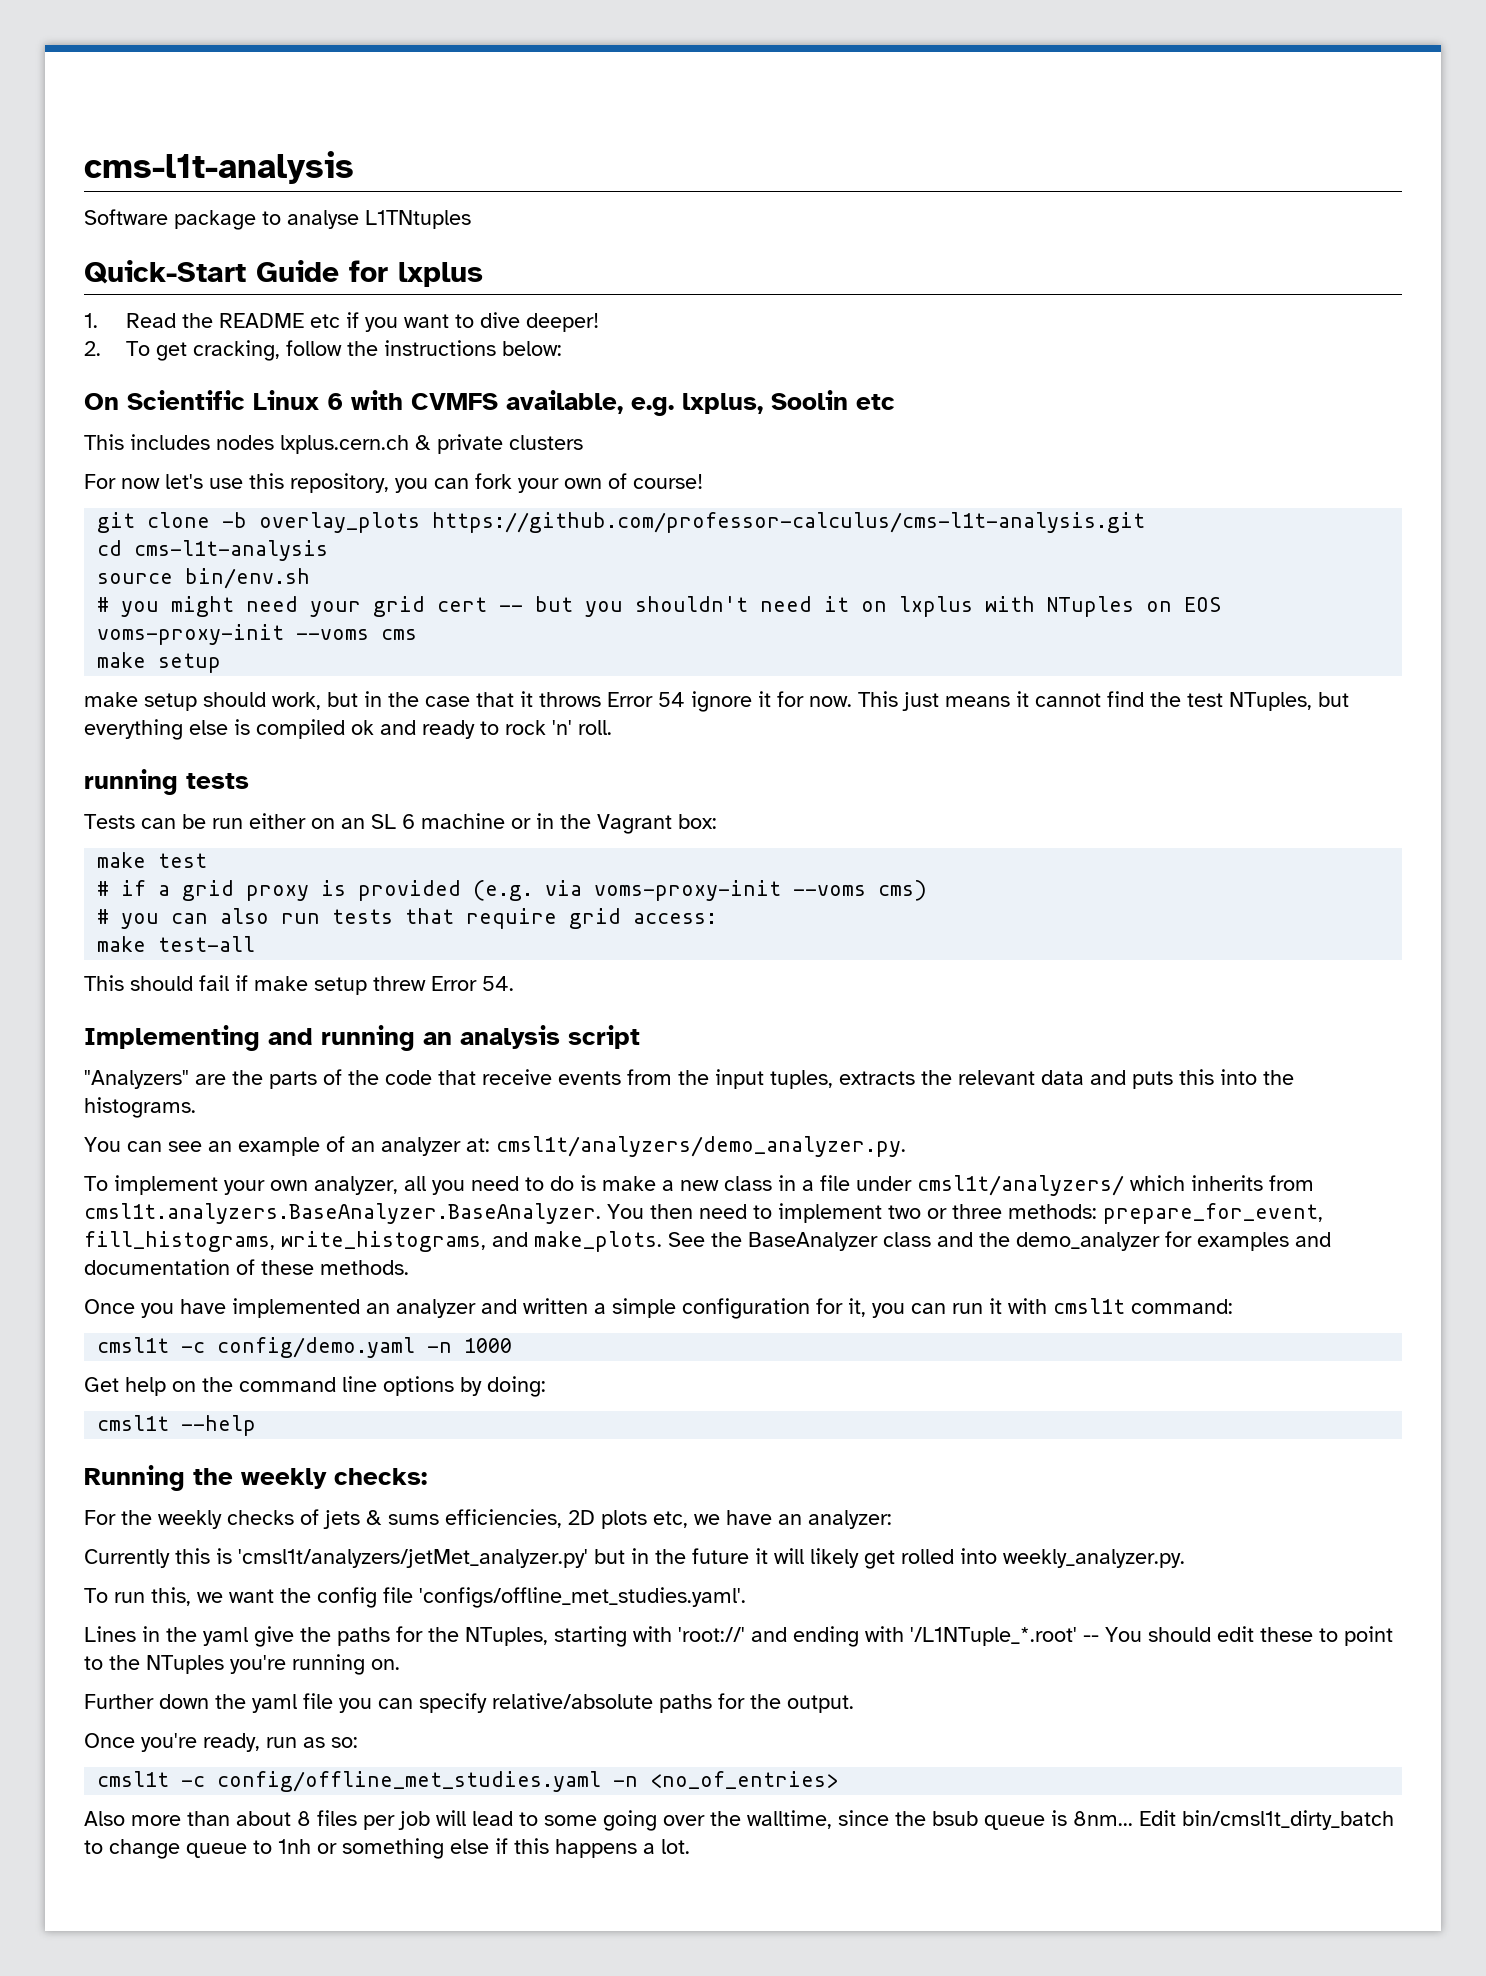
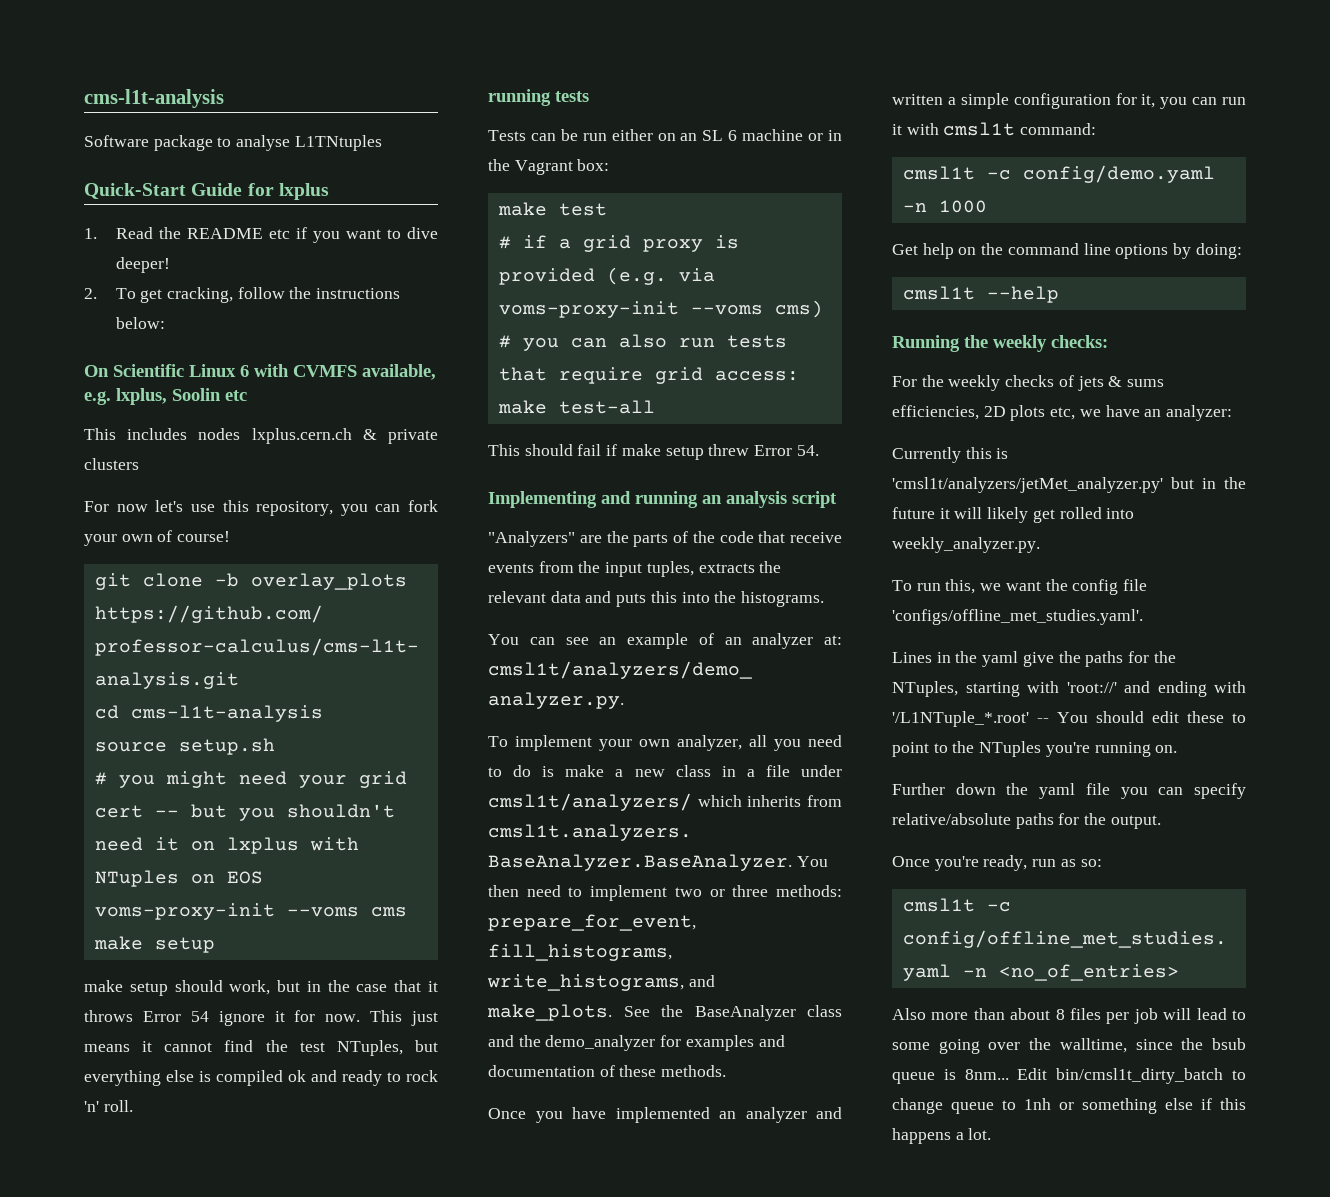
[185,568,311,589] bin/env.sh -> [178,738,275,755] setup.sh

